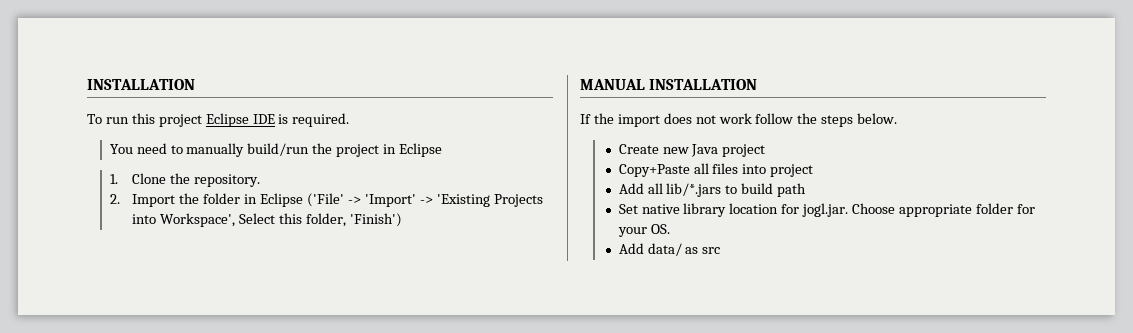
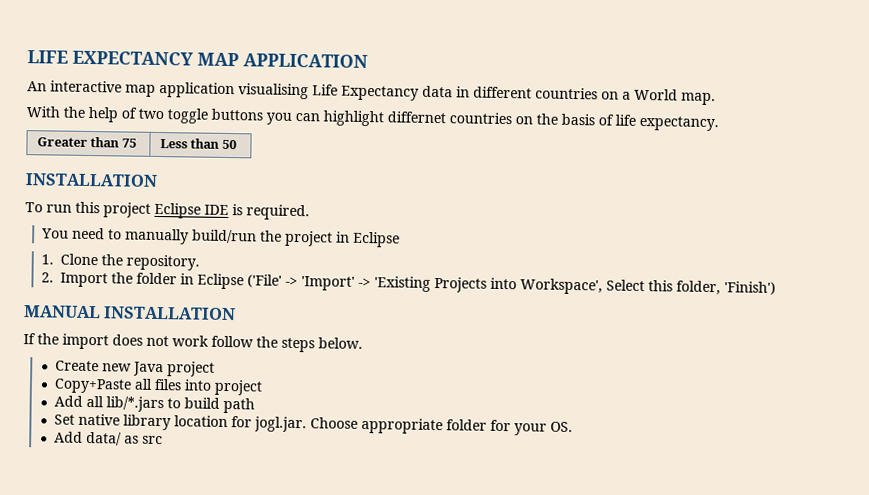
(87, 84) none -> [27,50,368,69] [27,80,716,106] [26,106,719,132] [37,137,137,148] [160,138,237,150] LIFE EXPECTANCY MAP APPLICATION // An interactive map application visualising Life Expectancy data in different countries on a World map. // With the help of two toggle buttons you can highlight differnet countries on the basis of life expectancy. // Greater than 75 | Less than 50 //

